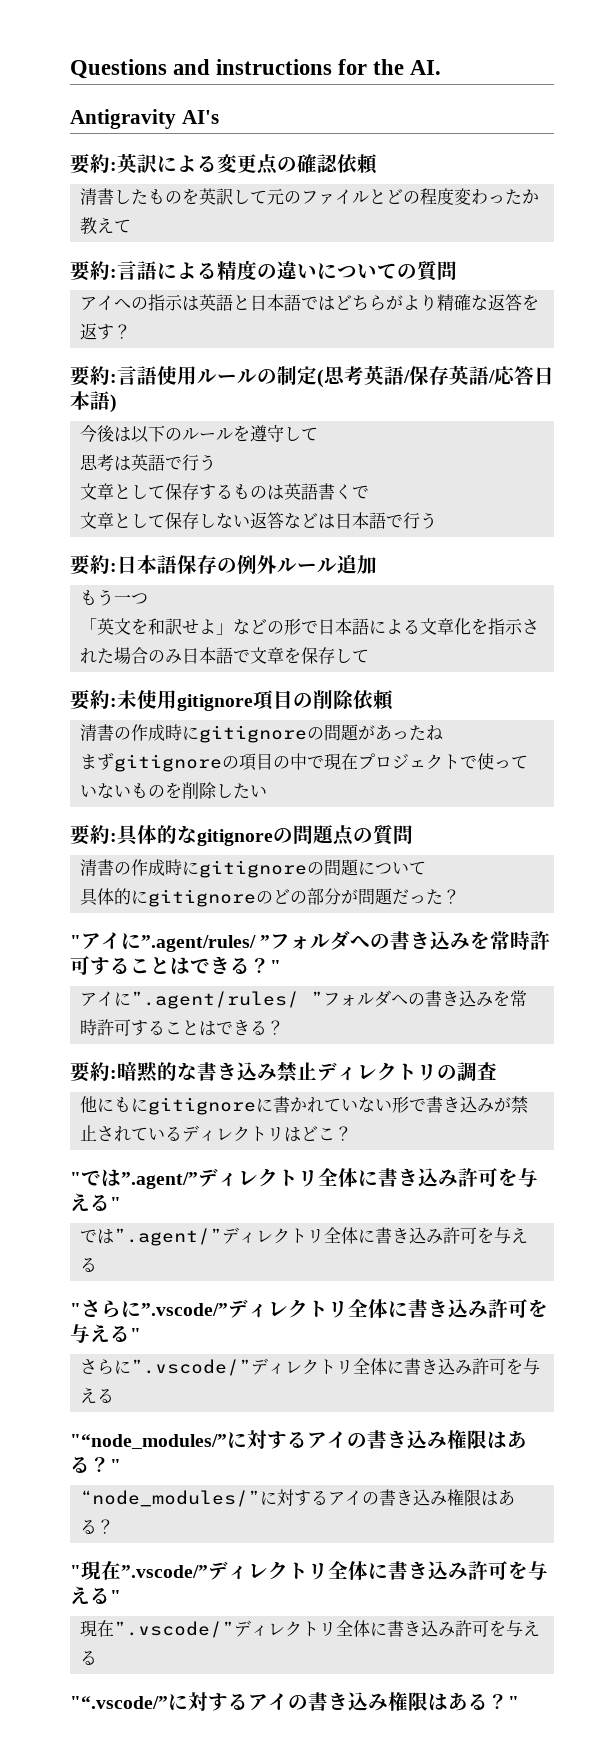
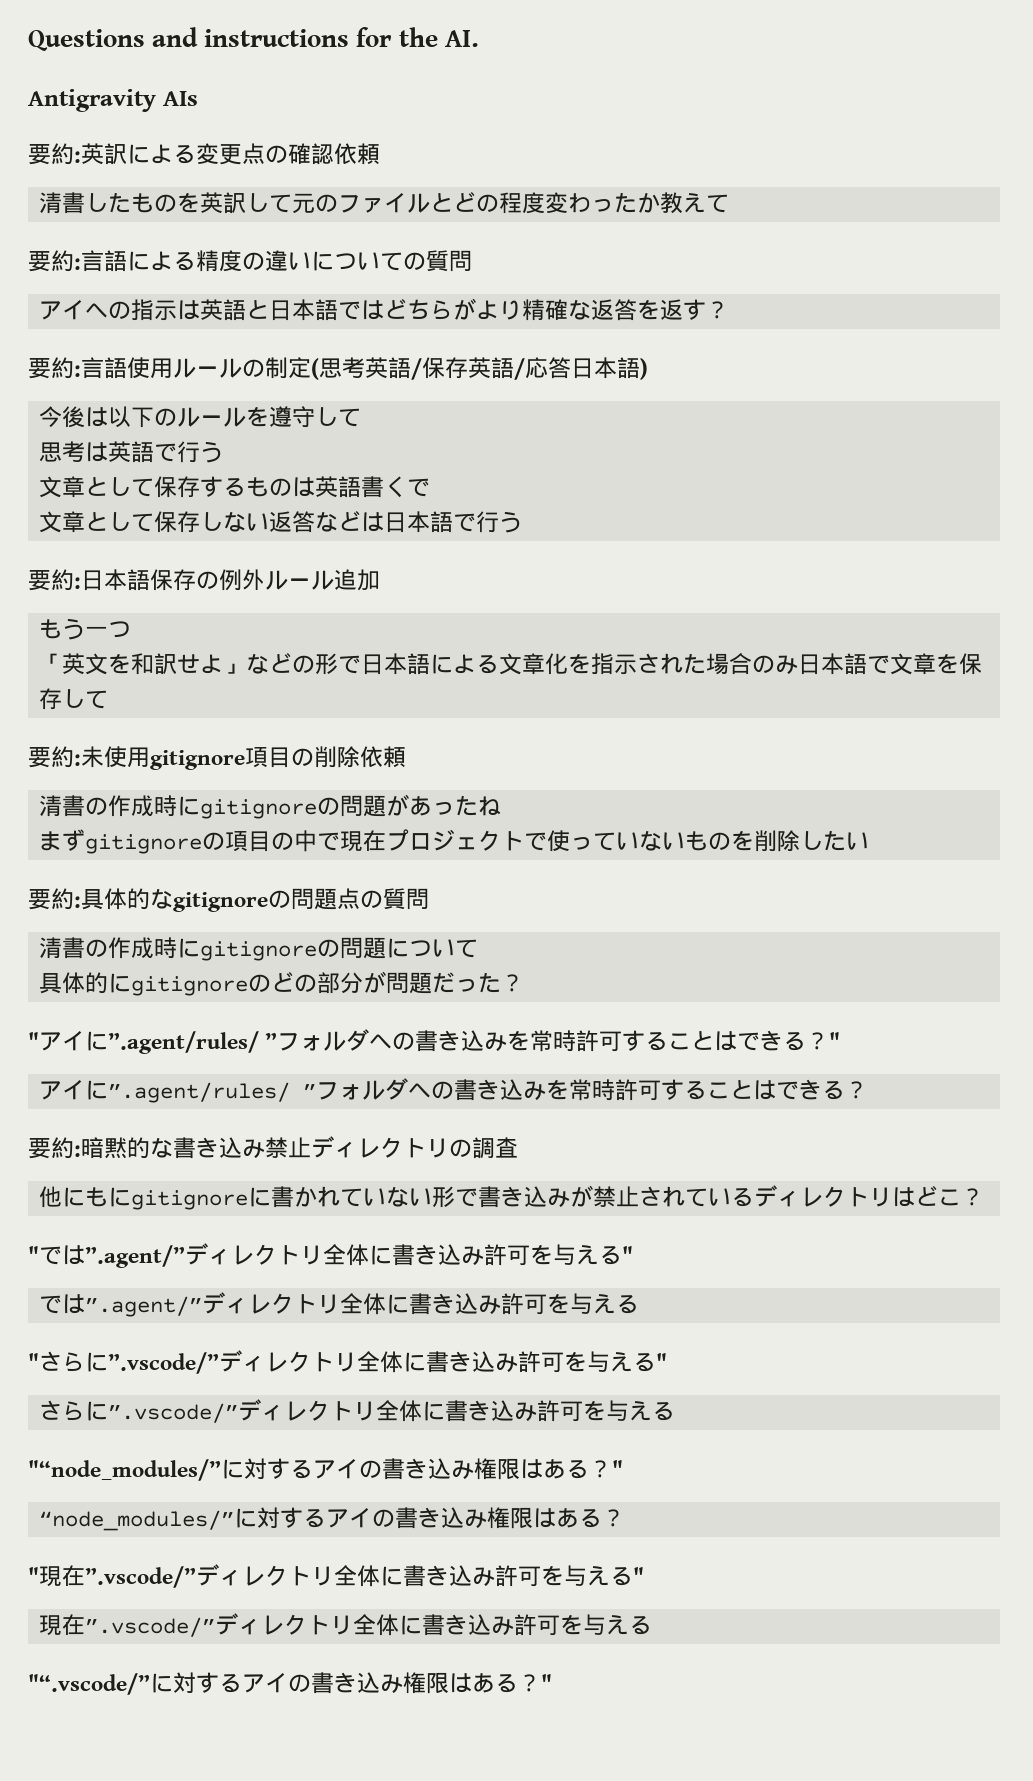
[181,110,219,124] AI's -> [162,91,198,106] AIs

